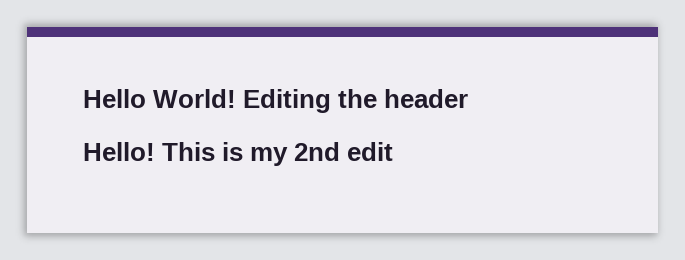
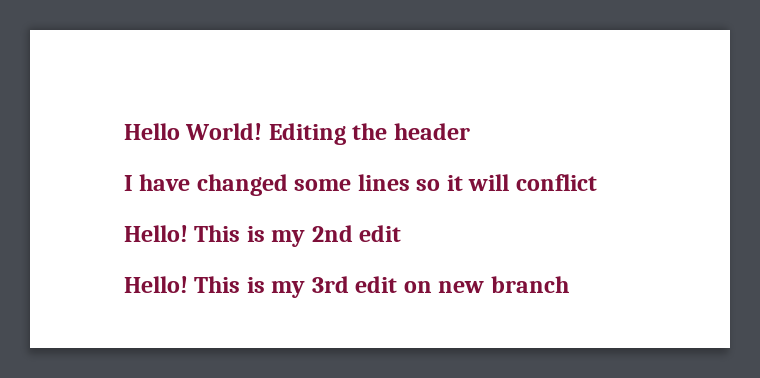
(469, 98) none -> [124,174,597,196] // I have changed some lines so it will conflict
(394, 151) none -> [124,276,569,298] // Hello! This is my 3rd edit on new branch

